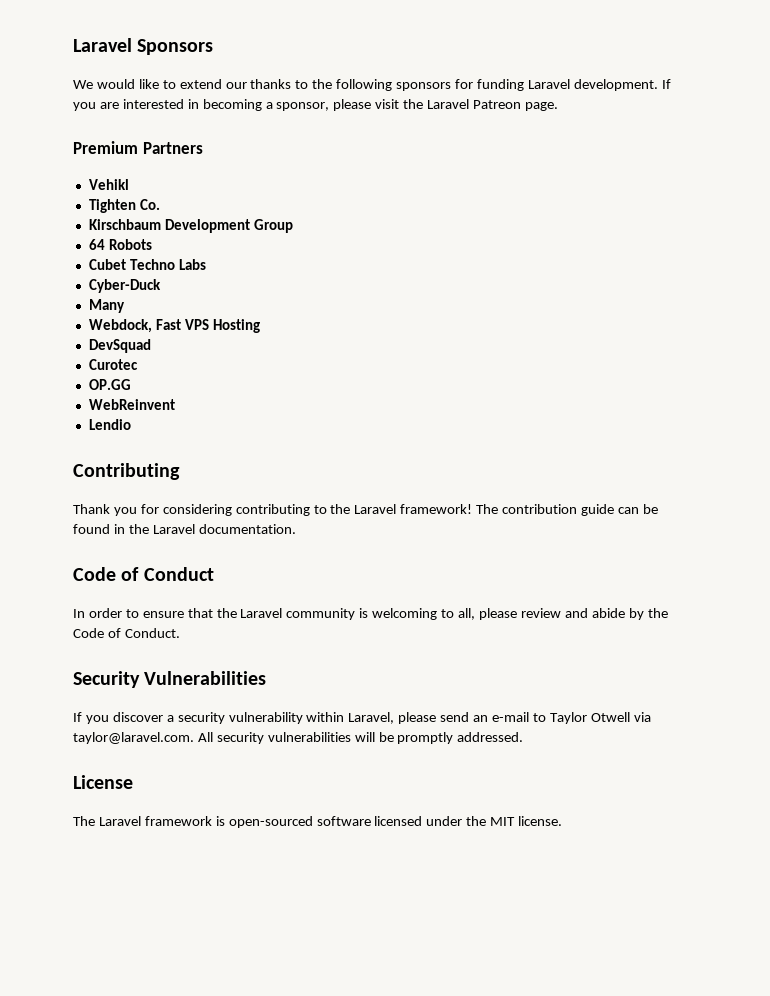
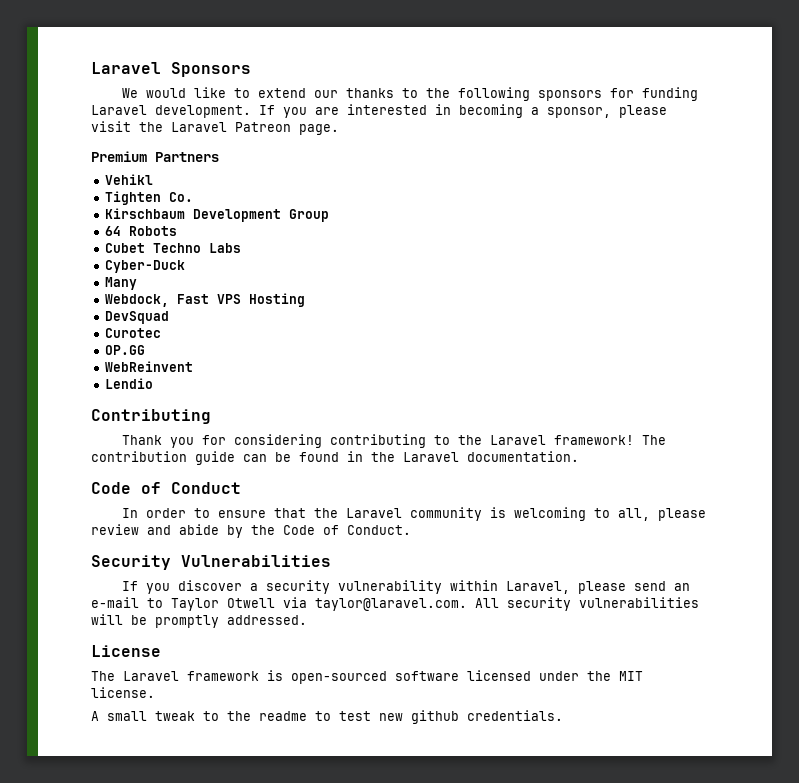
(563, 821) none -> [91,710,563,724] // A small tweak to the readme to test new github credentials.

